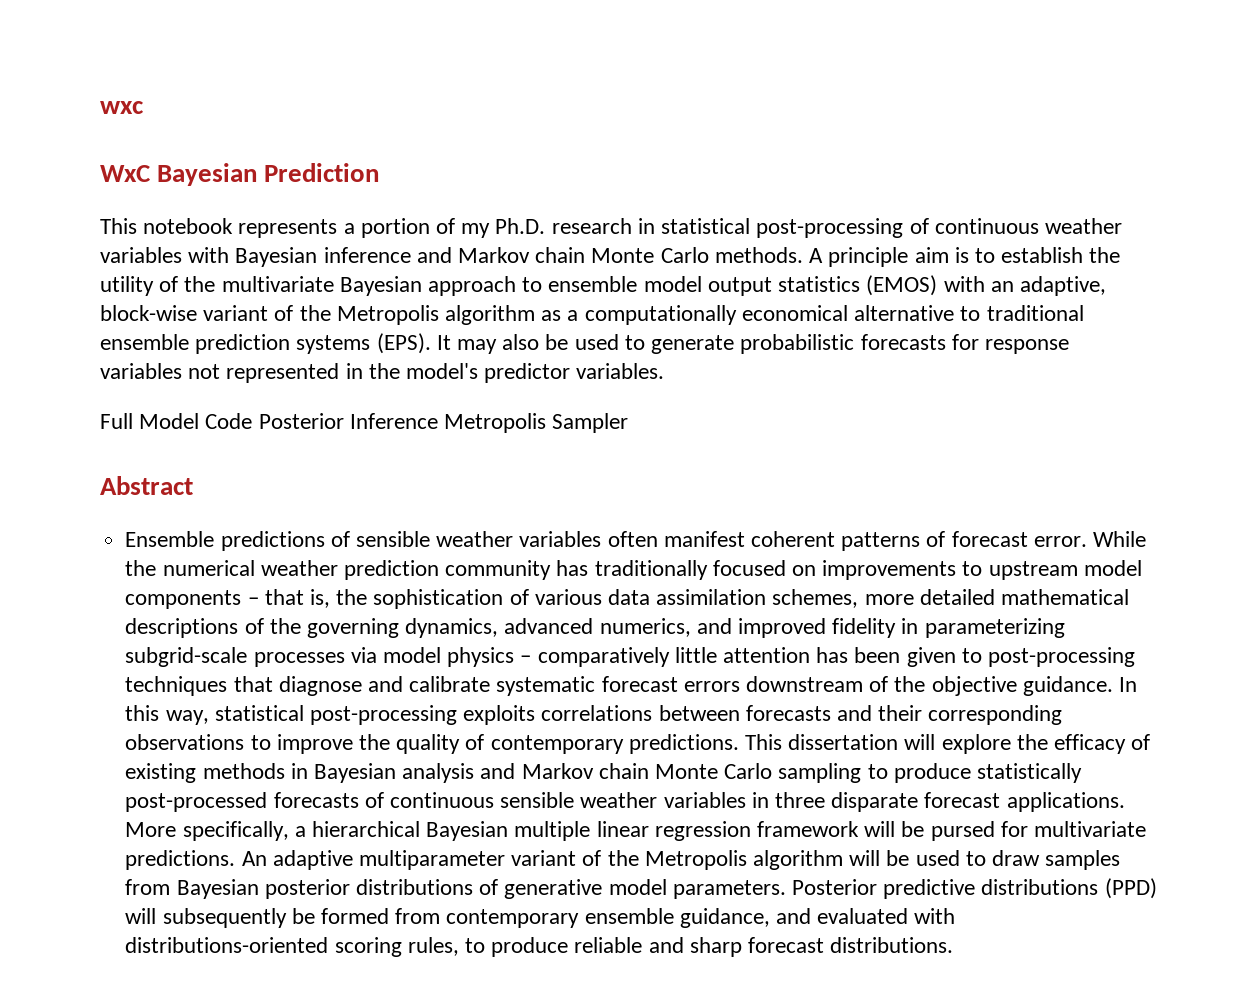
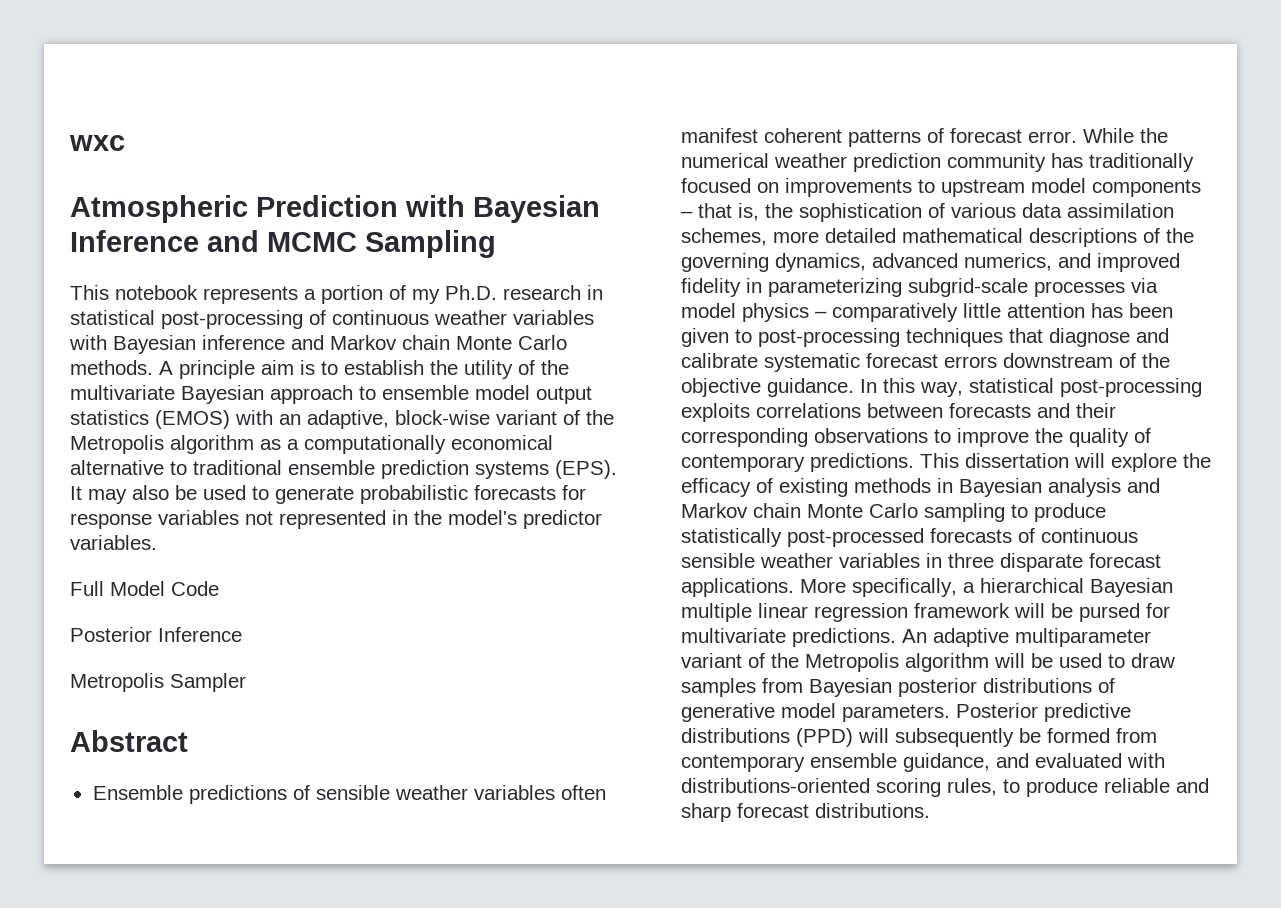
[100,163,380,186] WxC Bayesian Prediction -> [70,195,600,223] [70,230,496,258] Atmospheric Prediction with Bayesian Inference and MCMC Sampling
(253, 421) none -> (219, 588) //
(438, 421) none -> (242, 634) //

